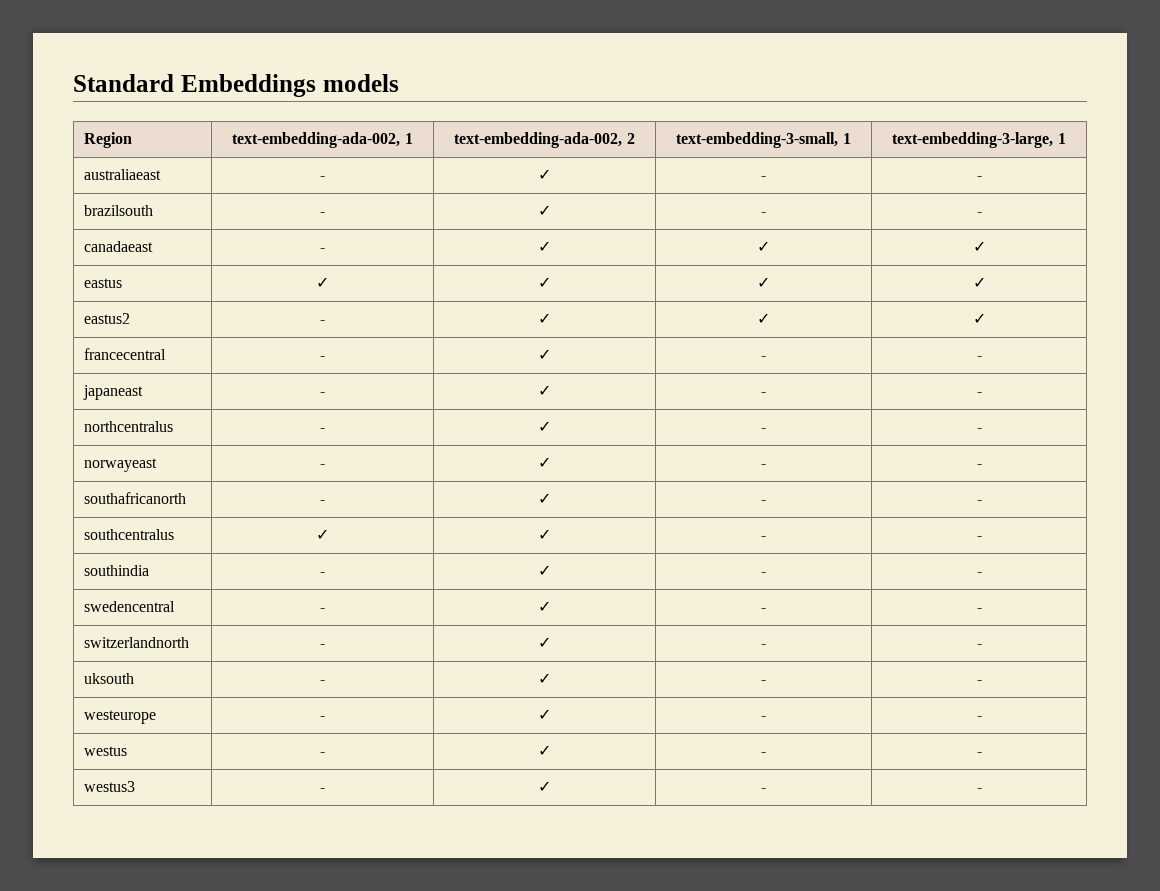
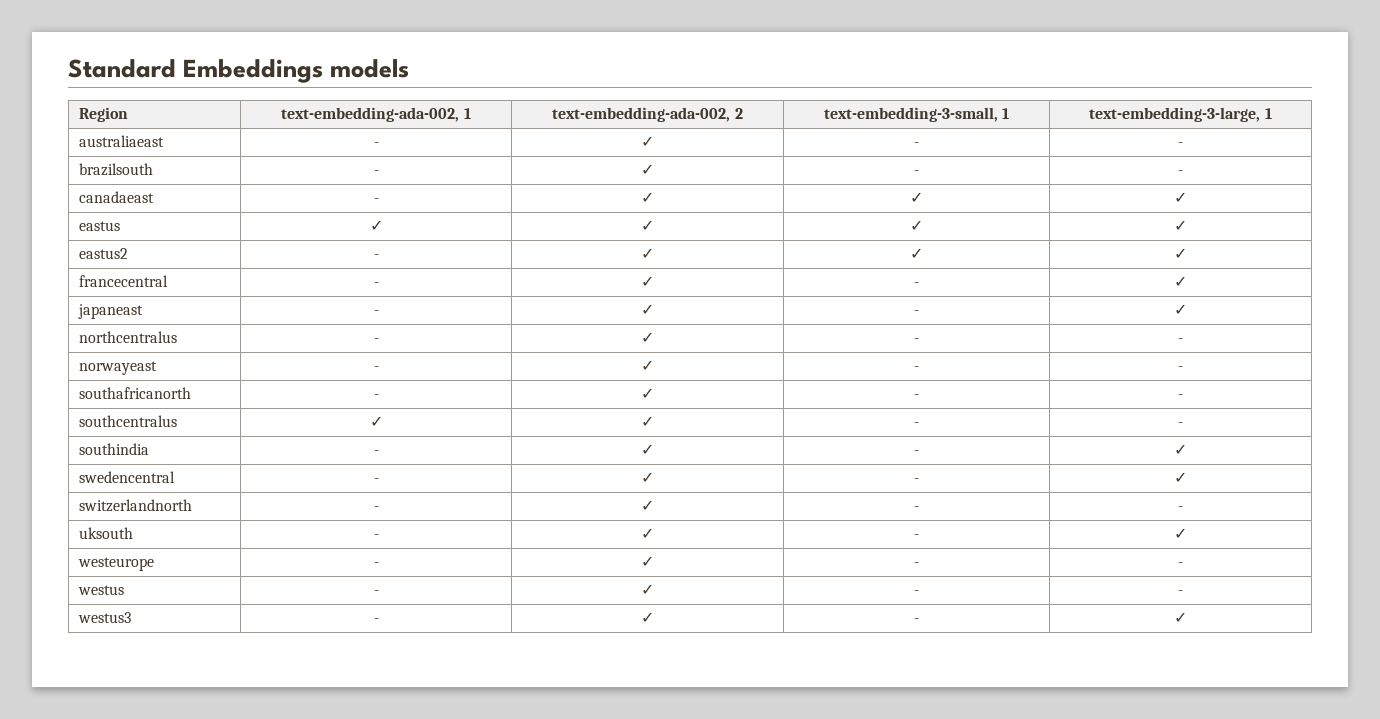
[976,356,982,360] - -> [1174,276,1187,287] ✓
[976,392,982,396] - -> [1174,304,1187,315] ✓
[976,572,982,576] - -> [1174,444,1187,455] ✓
[976,608,982,612] - -> [1174,472,1187,483] ✓
[976,680,982,684] - -> [1174,528,1187,539] ✓
[976,788,982,792] - -> [1174,612,1187,623] ✓

